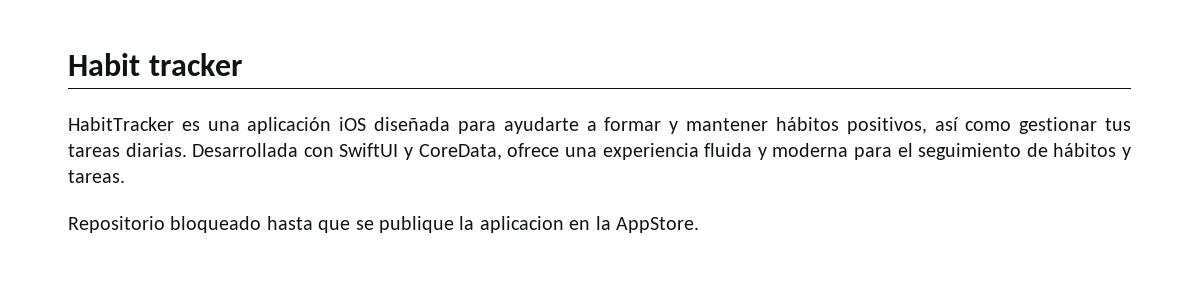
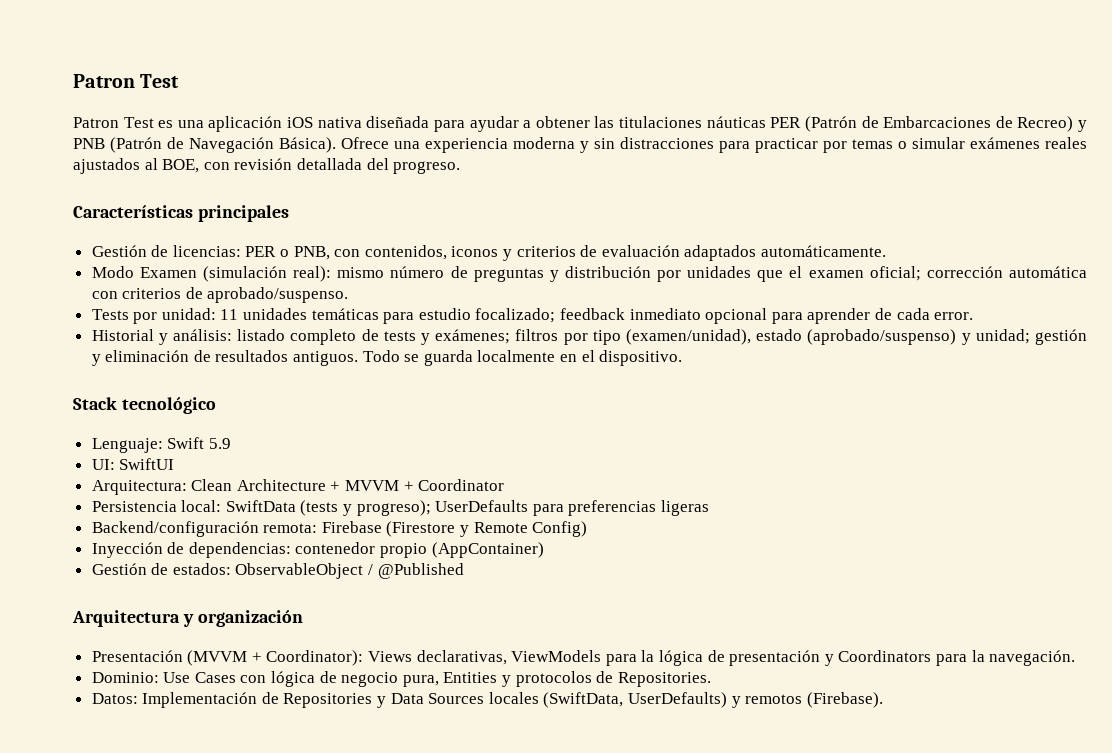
[68,53,242,76] [68,117,174,131] Habit tracker // HabitTracker -> [73,74,180,88] [73,117,154,128] Patron Test // Patron Test
(367, 124) none -> [317,117,362,128] nativa
[503,117,1132,134] [68,143,1131,160] [68,170,125,183] [68,216,699,233] ayudarte a formar y mantener hábitos positivos, así como gestionar tus tareas diarias. Desarrollada con SwiftUI y CoreData, ofrece una experiencia fluida y moderna para el seguimiento de hábitos y tareas. // Repositorio bloqueado hasta que se publique la aplicacion en la AppStore. -> [469,116,1087,132] [73,137,1087,153] [73,158,461,174] [73,205,289,222] [91,245,886,261] [91,266,1087,282] [91,287,349,303] [91,308,974,324] [91,329,1087,345] [91,350,683,366] [73,397,216,414] [91,437,231,453] [91,458,175,470] [91,479,505,495] [91,500,710,516] [91,521,588,537] [91,542,544,558] [91,563,464,579] [72,610,303,627] [91,650,1076,666] [91,671,711,687] [91,692,883,708] ayudar a obtener las titulaciones náuticas PER (Patrón de Embarcaciones de Recreo) y PNB (Patrón de Navegación Básica). Ofrece una experiencia moderna y sin distracciones para practicar por temas o simular exámenes reales ajustados al BOE, con revisión detallada del progreso. // Características principales // Gestión de licencias: PER o PNB, con contenidos, iconos y criterios de evaluación adaptados automáticamente. // Modo Examen (simulación real): mismo número de preguntas y distribución por unidades que el examen oficial; corrección automática con criterios de aprobado/suspenso. // Tests por unidad: 11 unidades temáticas para estudio focalizado; feedback inmediato opcional para aprender de cada error. // Historial y análisis: listado completo de tests y exámenes; filtros por tipo (examen/unidad), estado (aprobado/suspenso) y unidad; gestión y eliminación de resultados antiguos. Todo se guarda localmente en el dispositivo. // Stack tecnológico // Lenguaje: Swift 5.9 // UI: SwiftUI // Arquitectura: Clean Architecture + MVVM + Coordinator // Persistencia local: SwiftData (tests y progreso); UserDefaults para preferencias ligeras // Backend/configuración remota: Firebase (Firestore y Remote Config) // Inyección de dependencias: contenedor propio (AppContainer) // Gestión de estados: ObservableObject / @Published // Arquitectura y organización // Presentación (MVVM + Coordinator): Views declarativas, ViewModels para la lógica de presentación y Coordinators para la navegación. // Dominio: Use Cases con lógica de negocio pura, Entities y protocolos de Repositories. // Datos: Implementación de Repositories y Data Sources locales (SwiftData, UserDefaults) y remotos (Firebase).

